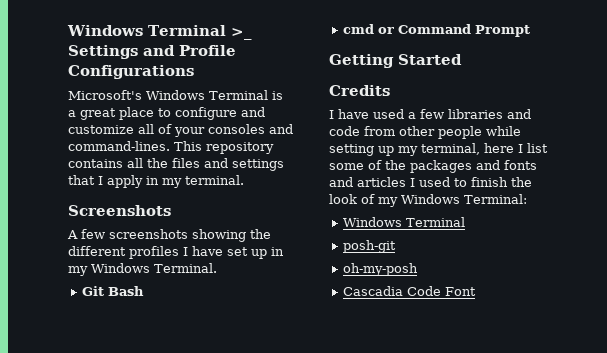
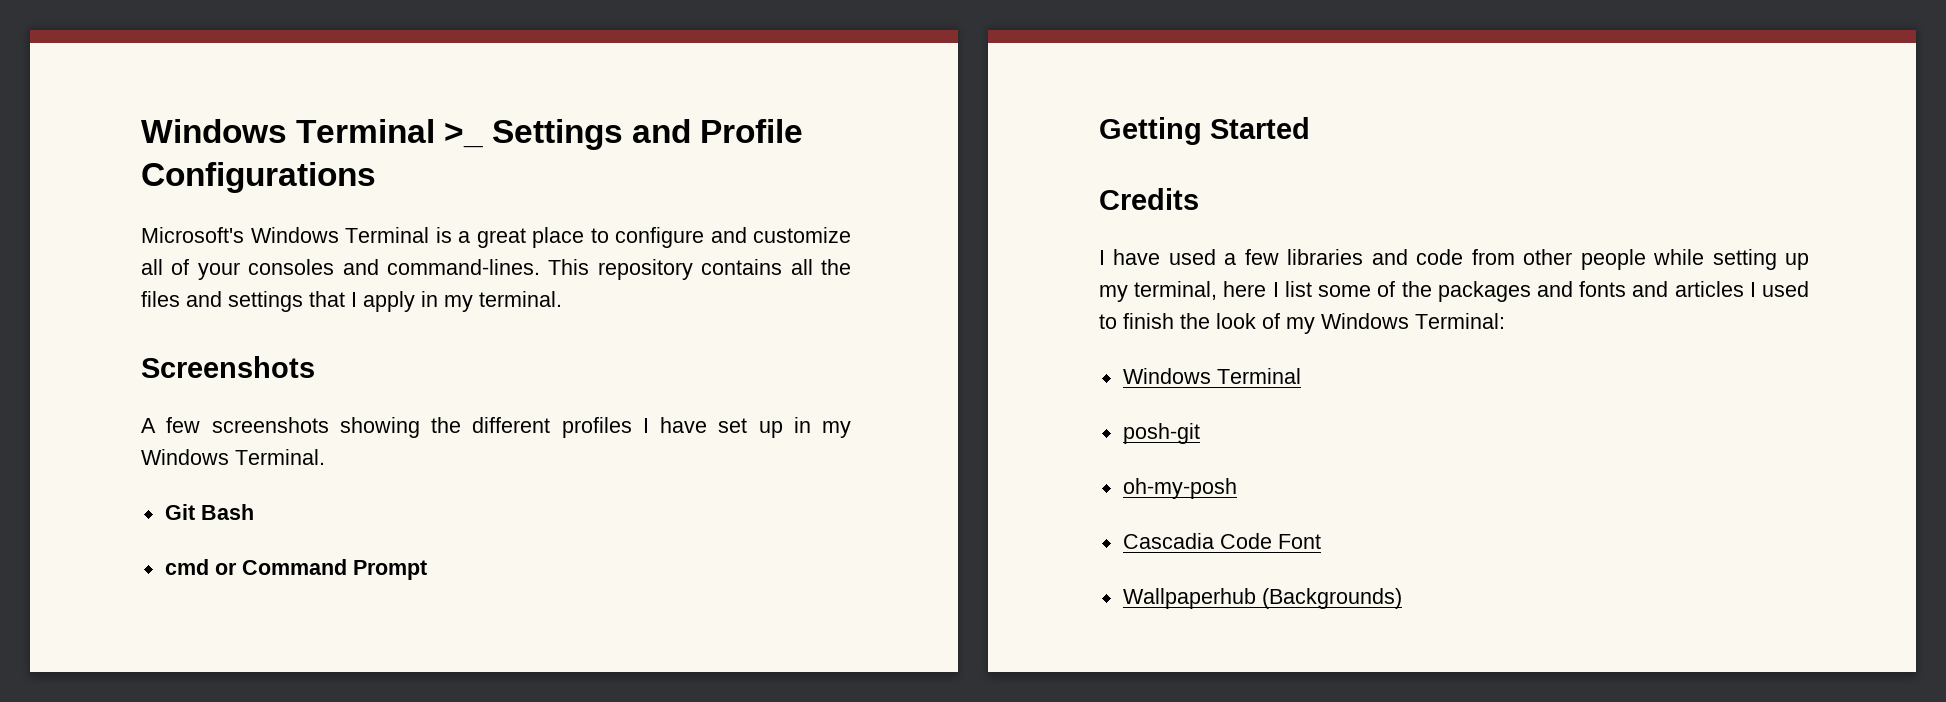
(477, 291) none -> [1122,588,1402,609] // Wallpaperhub (Backgrounds)

